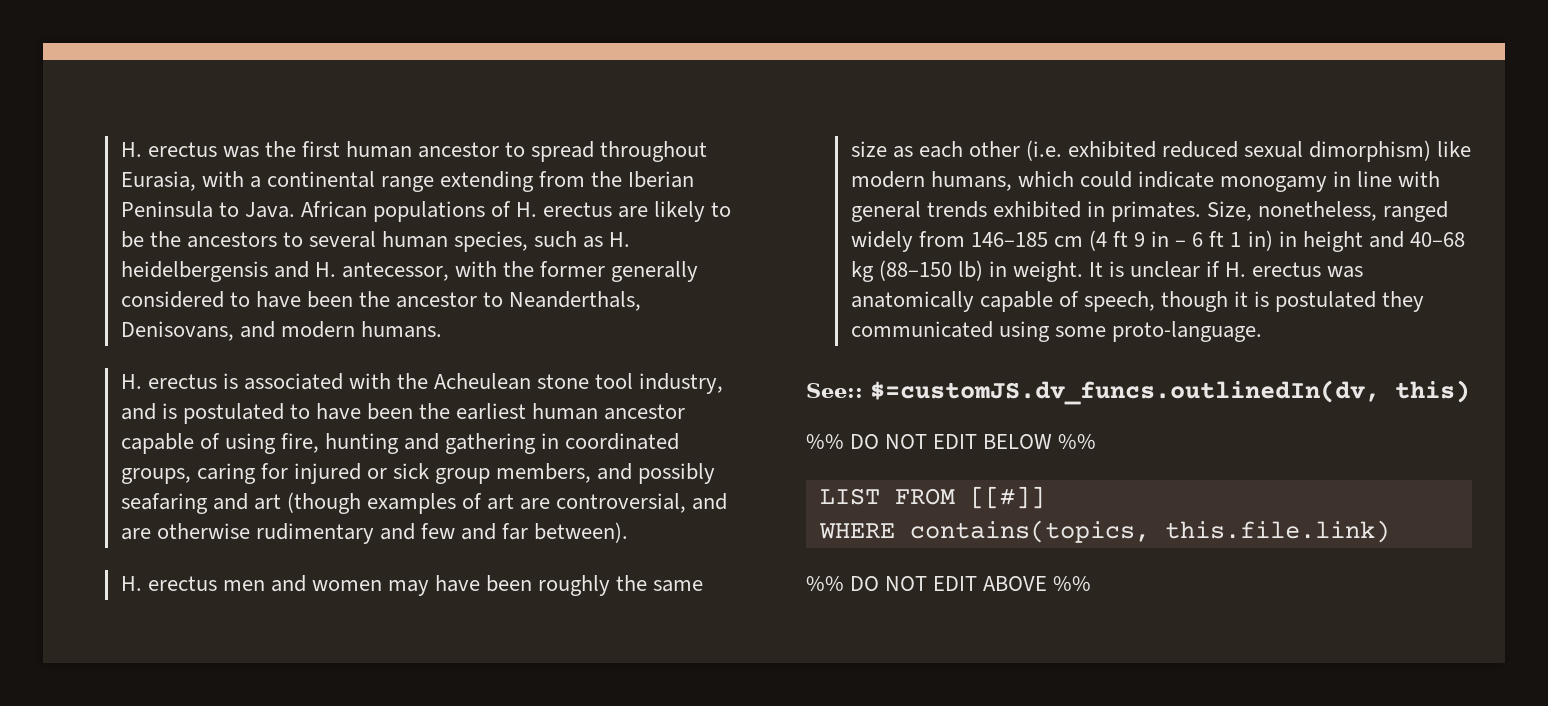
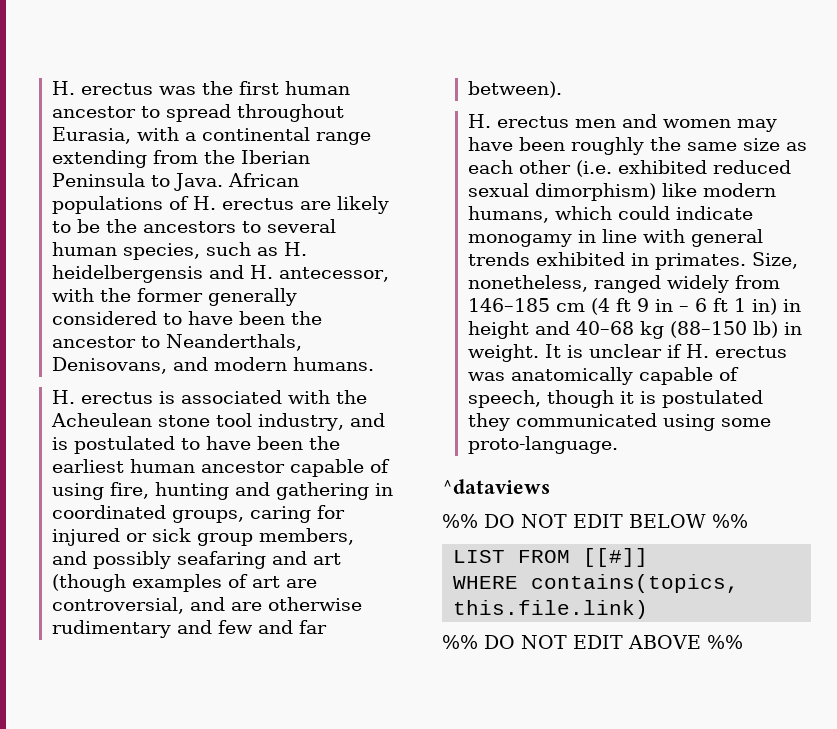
[806,380,1470,405] See:: $=customJS.dv_funcs.outlinedIn(dv, this) -> [442,479,550,494] ^dataviews

